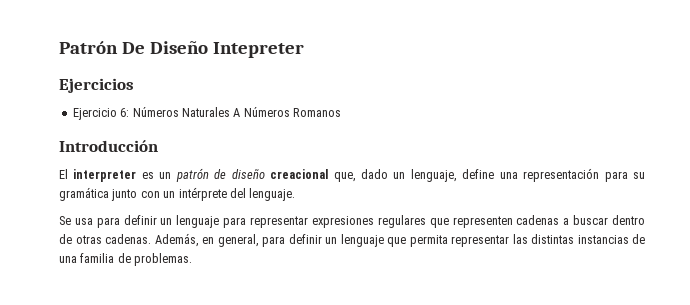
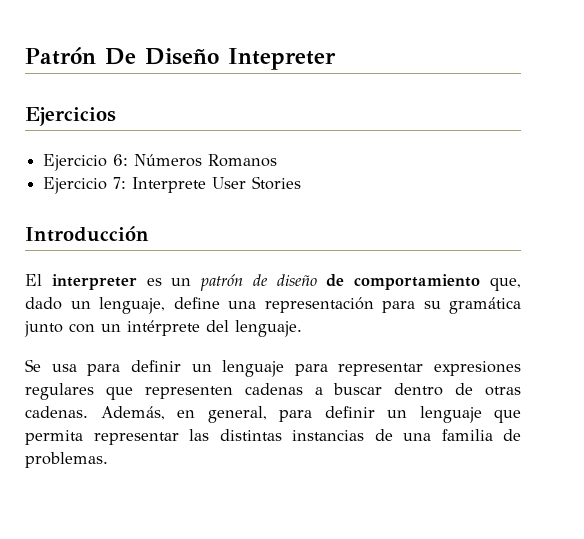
[181,107,341,117] Naturales A Números Romanos -> [208,154,278,167] [43,176,302,194] Romanos // Ejercicio 7: Interprete User Stories
[270,169,329,179] creacional -> [326,274,481,290] de comportamiento

